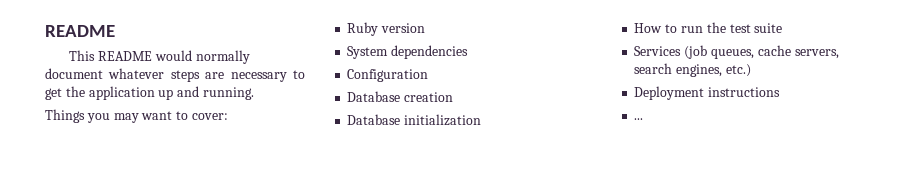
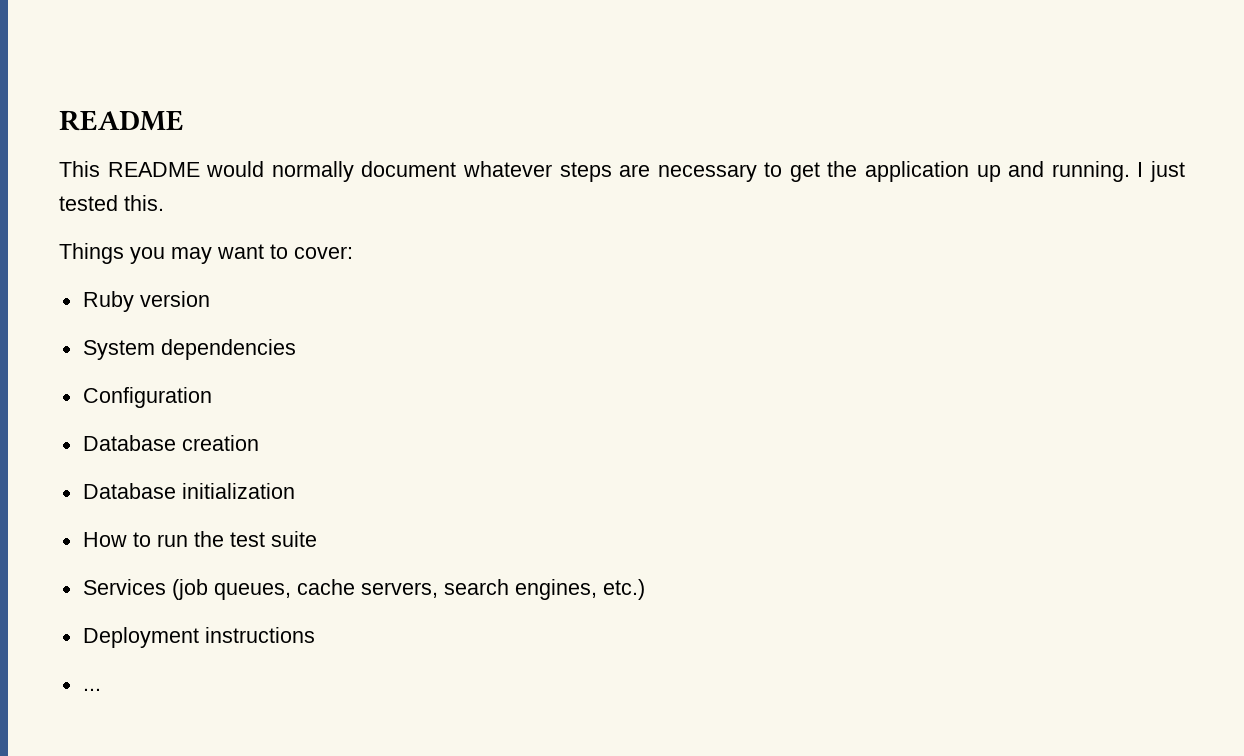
(254, 93) none -> [1137,161,1185,182] [59,195,164,211] I just tested this.

